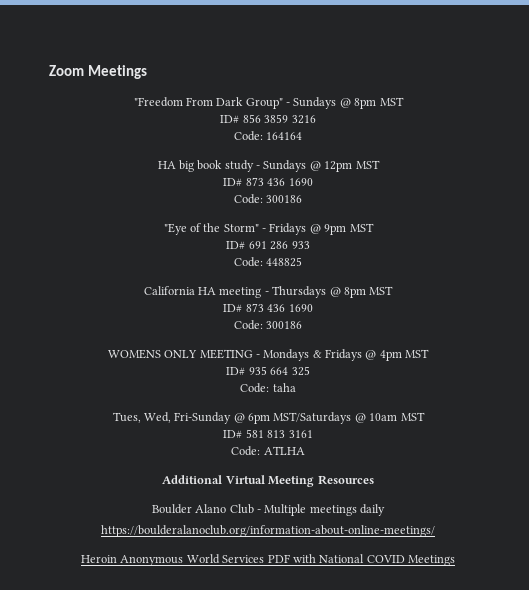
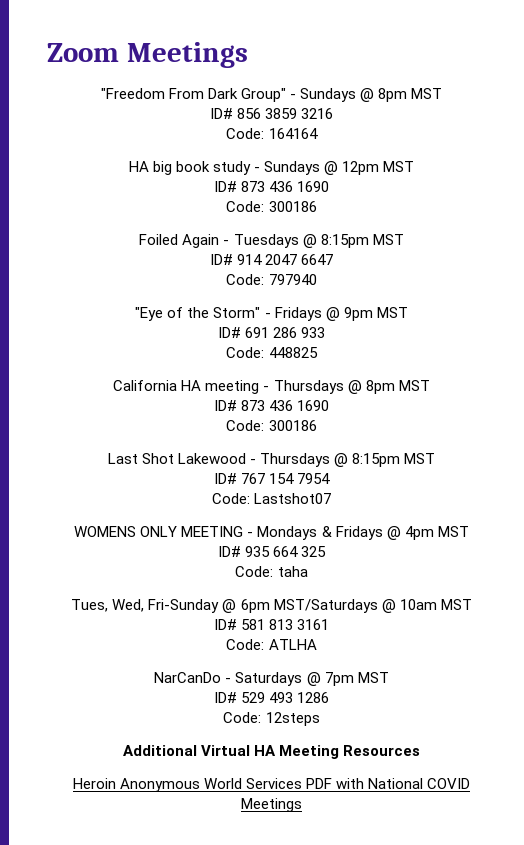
(303, 199) none -> [139,234,404,248] [209,254,334,265] [226,274,317,285] // Foiled Again - Tuesdays @ 8:15pm MST // ID# 914 2047 6647 // Code: 797940
(303, 325) none -> [107,453,436,467] [213,473,331,484] [211,493,332,504] // Last Shot Lakewood - Thursdays @ 8:15pm MST // ID# 767 154 7954 // Code: Lastshot07
(305, 450) none -> [154,672,389,686] [213,692,330,703] [223,712,320,726] // NarCanDo - Saturdays @ 7pm MST // ID# 529 493 1286 // Code: 12steps
(265, 479) none -> [254,745,276,756] HA
[151,504,386,516] [101,525,435,537] // Boulder Alano Club - Multiple meetings daily // https://boulderalanoclub.org/information-about-online-meetings/ -> (421, 750) none

